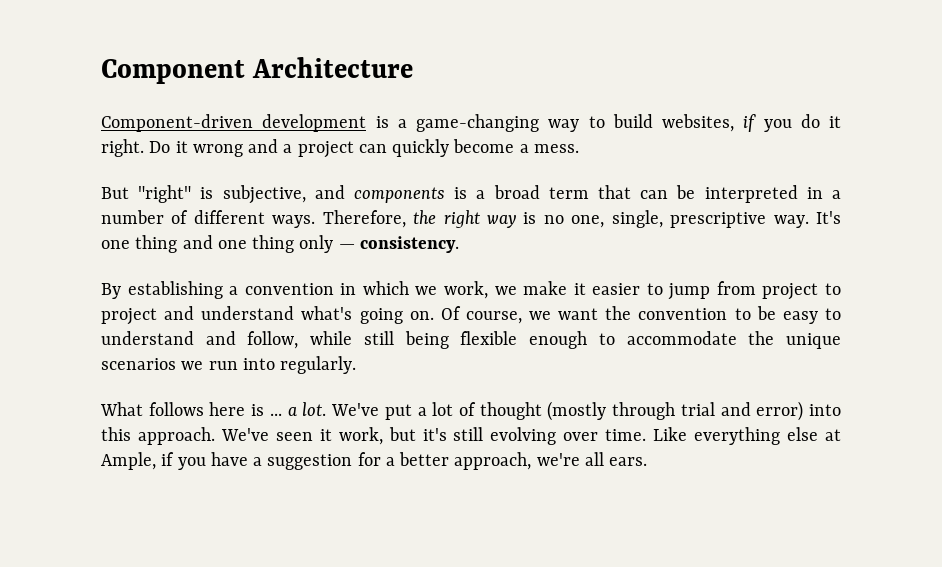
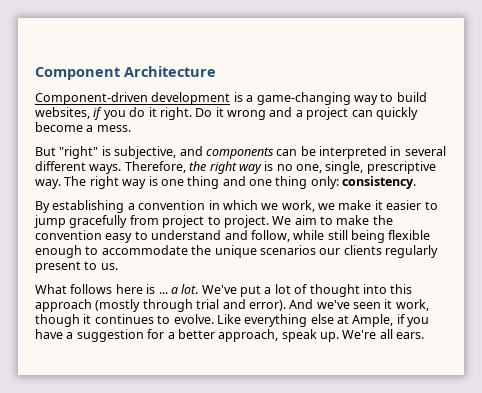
[454,185,631,199] is a broad term that -> (274, 153) none
[832,190,842,199] [101,210,189,224] a number of -> [404,146,446,156] several
[816,211,842,224] It's -> [64,176,158,189] The right way is
[299,235,355,253] only — -> [310,176,339,189] only:
(711, 291) none -> [69,215,128,228] gracefully
[101,306,776,325] project and understand what's going on. Of course, we want the convention to be -> [223,215,393,228] [35,230,102,240] project. We aim to make the convention
[181,356,357,374] we run into regularly. -> [319,245,438,258] [35,261,118,273] our clients regularly present to us.
(542, 411) none -> [362,284,413,294] [35,299,92,312] into this approach
[756,401,841,421] [101,427,647,445] error) into this approach. We've seen it work, but it's still evolving over time. -> [248,299,429,311] [35,314,214,327] error). And we've seen it work, though it continues to evolve.
[536,453,580,466] we're -> [281,329,377,342] speak up. We're

